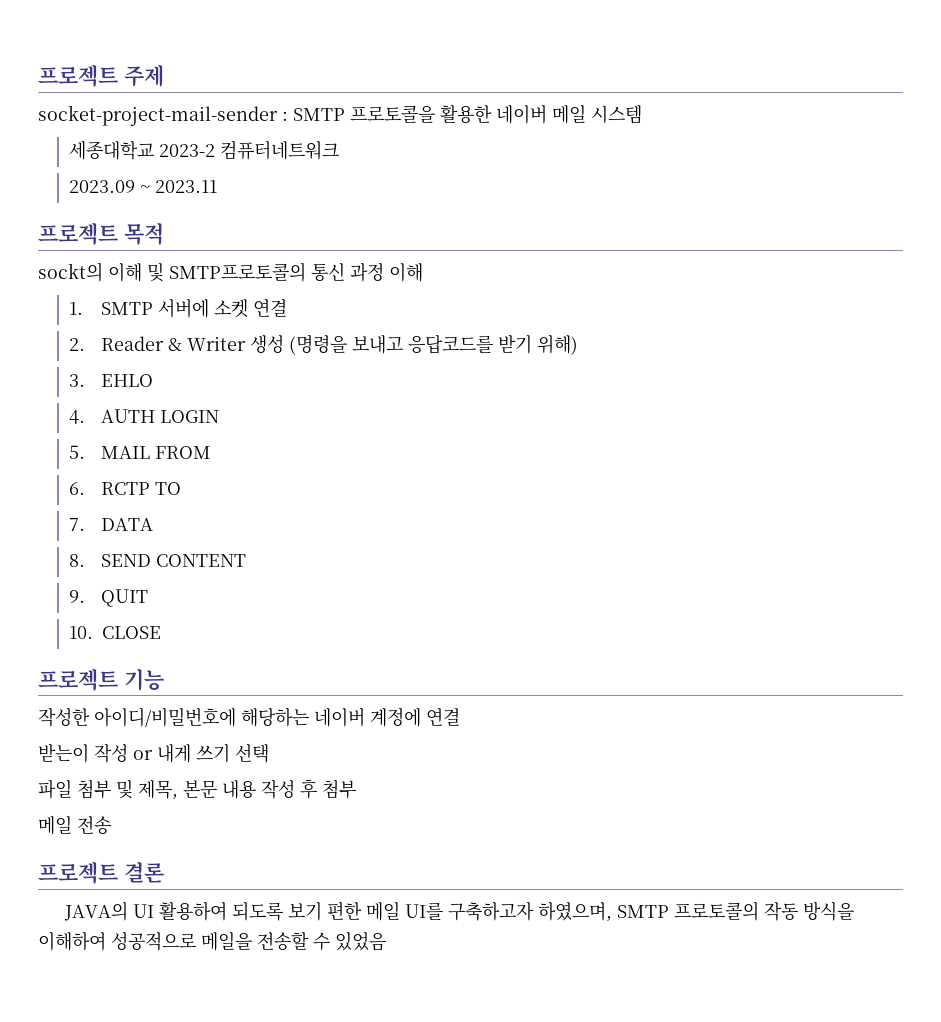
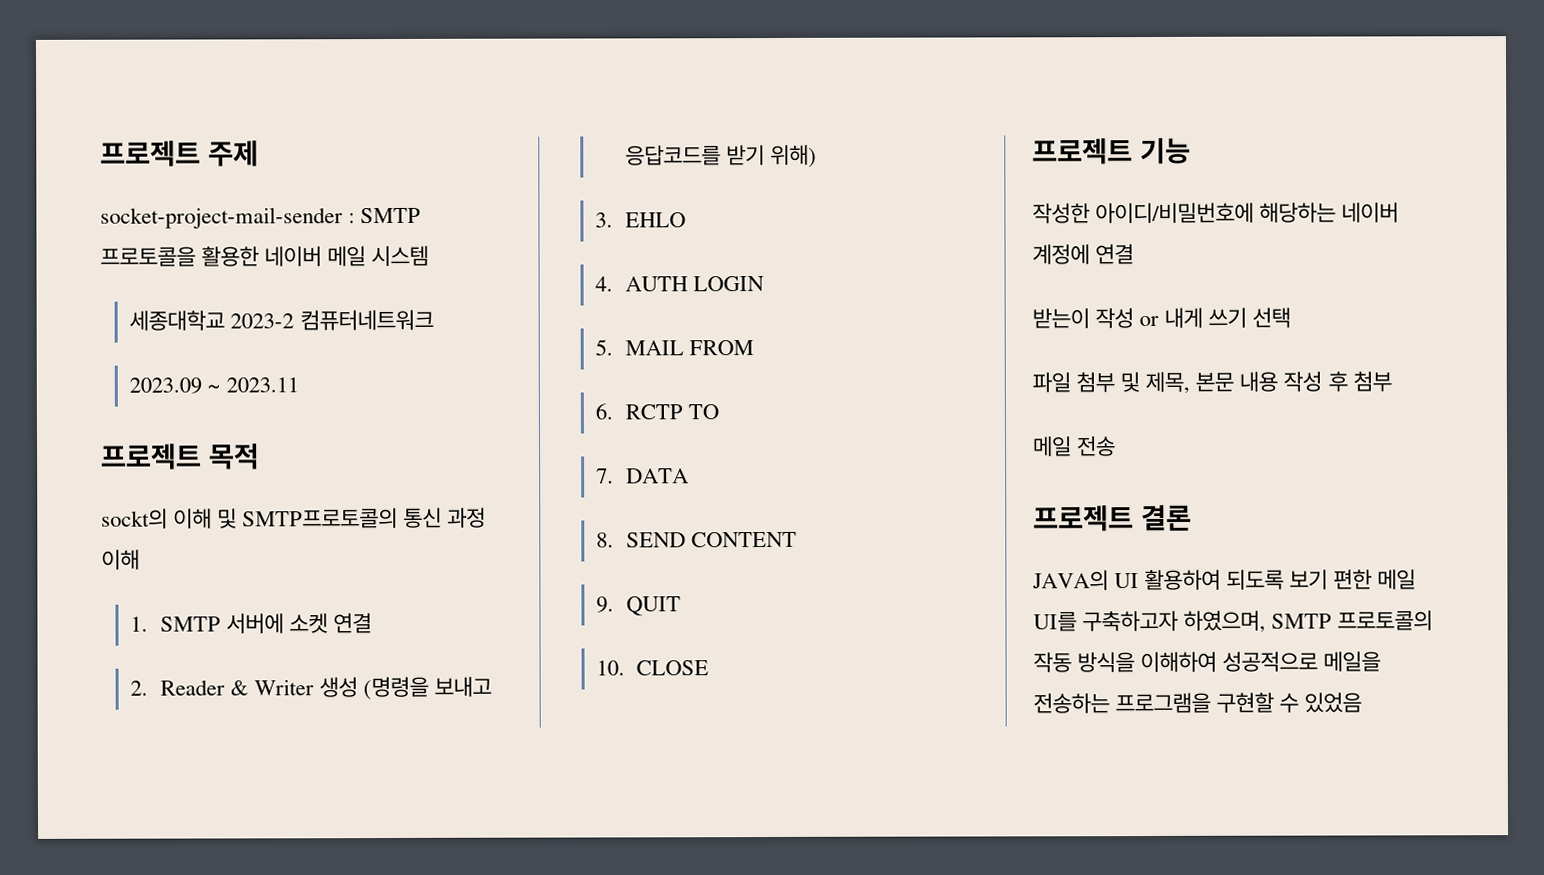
[257,932,309,950] 전송할 -> [1033,692,1276,714] 전송하는 프로그램을 구현할

